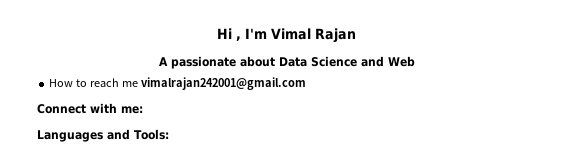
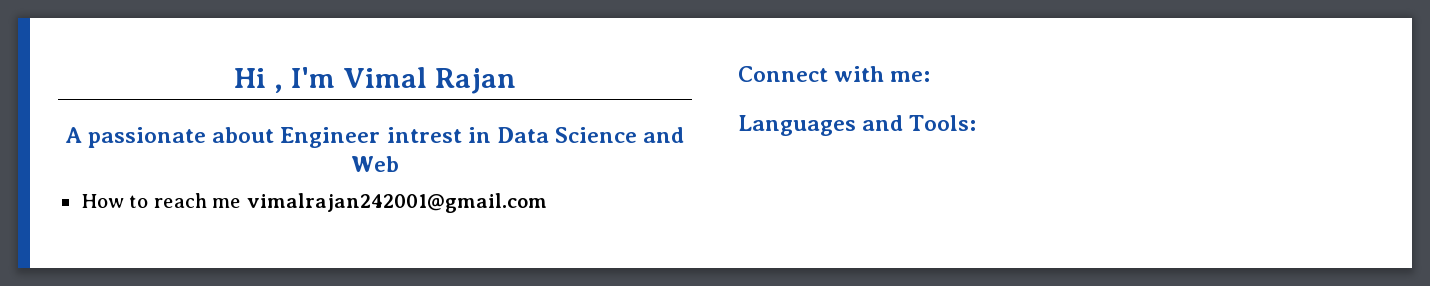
(275, 61) none -> [280,127,491,148] Engineer intrest in

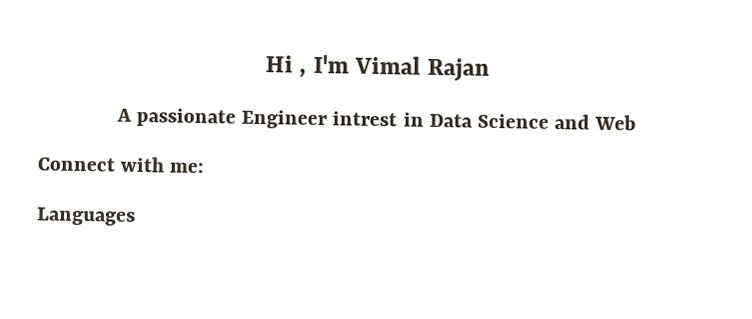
[212,127,275,143] about -> (237, 117) none
[80,193,547,213] // How to reach me vimalrajan242001@gmail.com -> (636, 122) none
[862,115,977,131] and Tools: -> (136, 216) none

